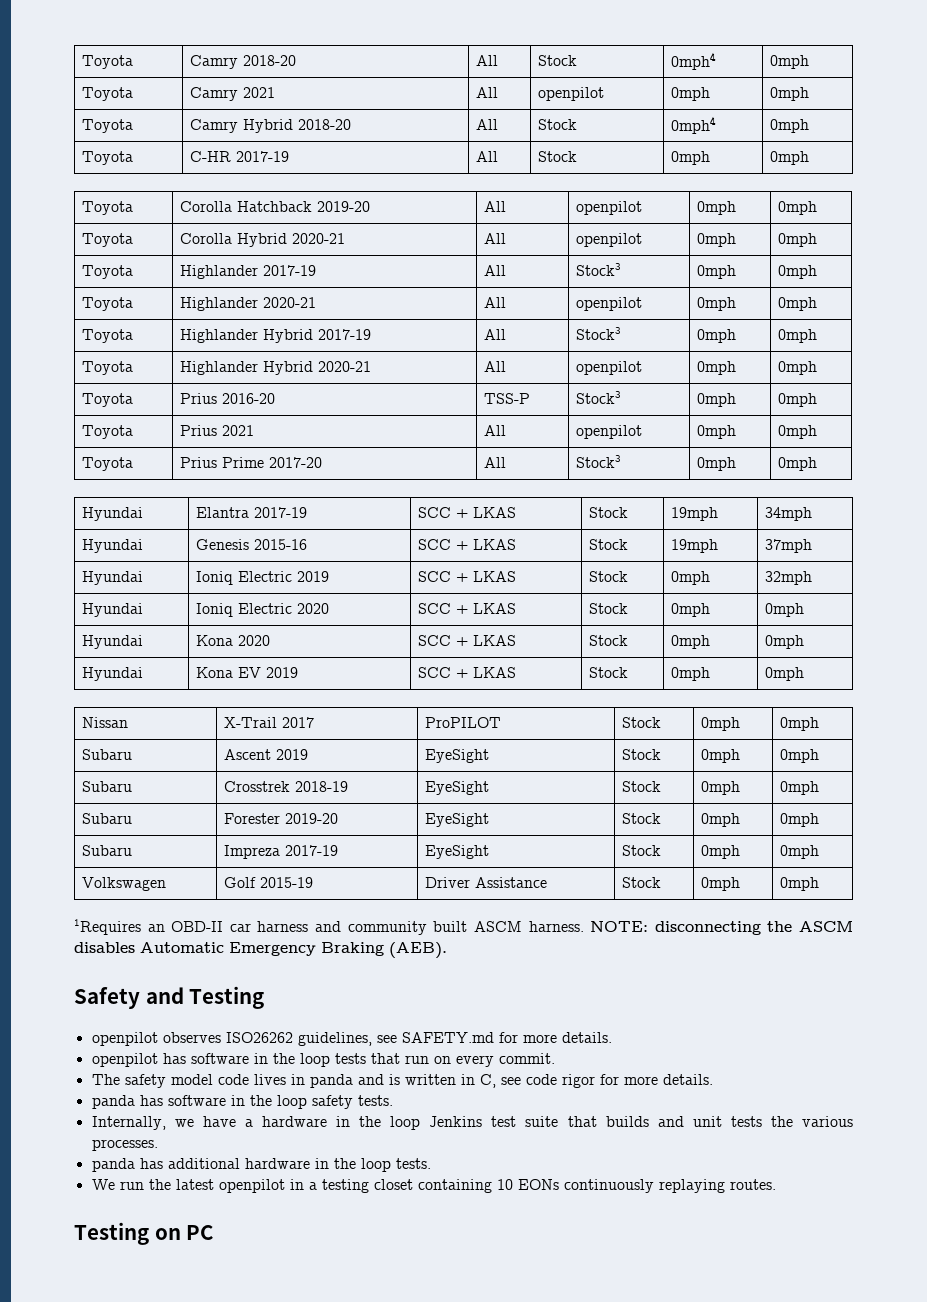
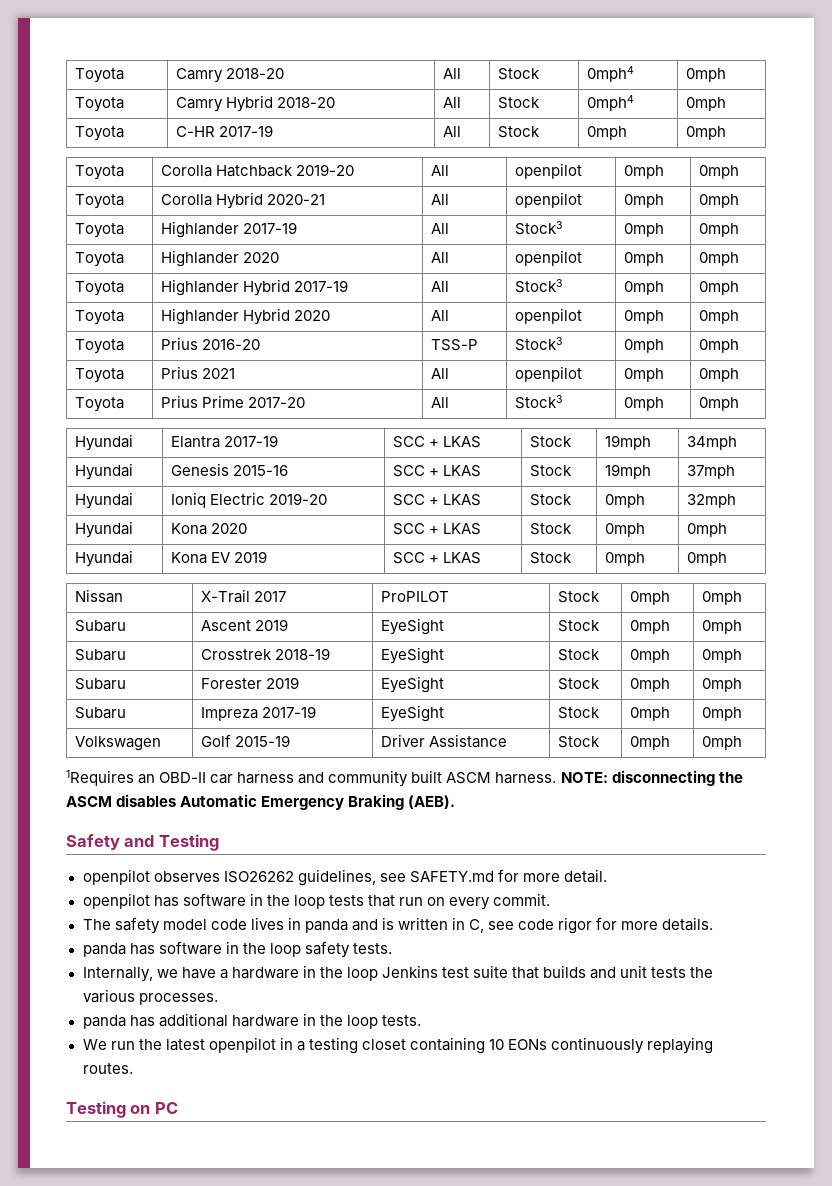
[82,87,134,101] [190,87,276,101] [476,87,499,98] [538,87,605,101] [671,87,711,101] [770,87,810,101] // Toyota | Camry 2021 | All | openpilot | 0mph | 0mph -> (727, 75) none
[263,297,317,308] 2020-21 -> [243,252,280,263] 2020
[318,361,372,372] 2020-21 -> [294,310,331,321] 2020
[297,571,330,582] 2019 -> [269,493,328,505] 2019-20
[82,603,144,617] [196,603,330,617] [418,603,517,614] [589,603,629,614] [671,603,711,617] [765,603,805,617] // Hyundai | Ioniq Electric 2020 | SCC + LKAS | Stock | 0mph | 0mph -> (737, 501) none
[285,813,339,824] 2019-20 -> [266,677,300,689] 2019
[561,1032,612,1043] details. -> [563,869,607,883] detail.

